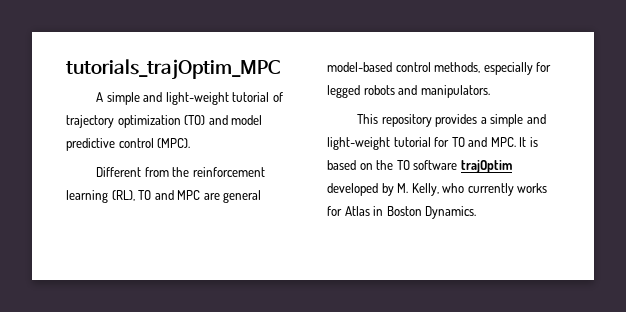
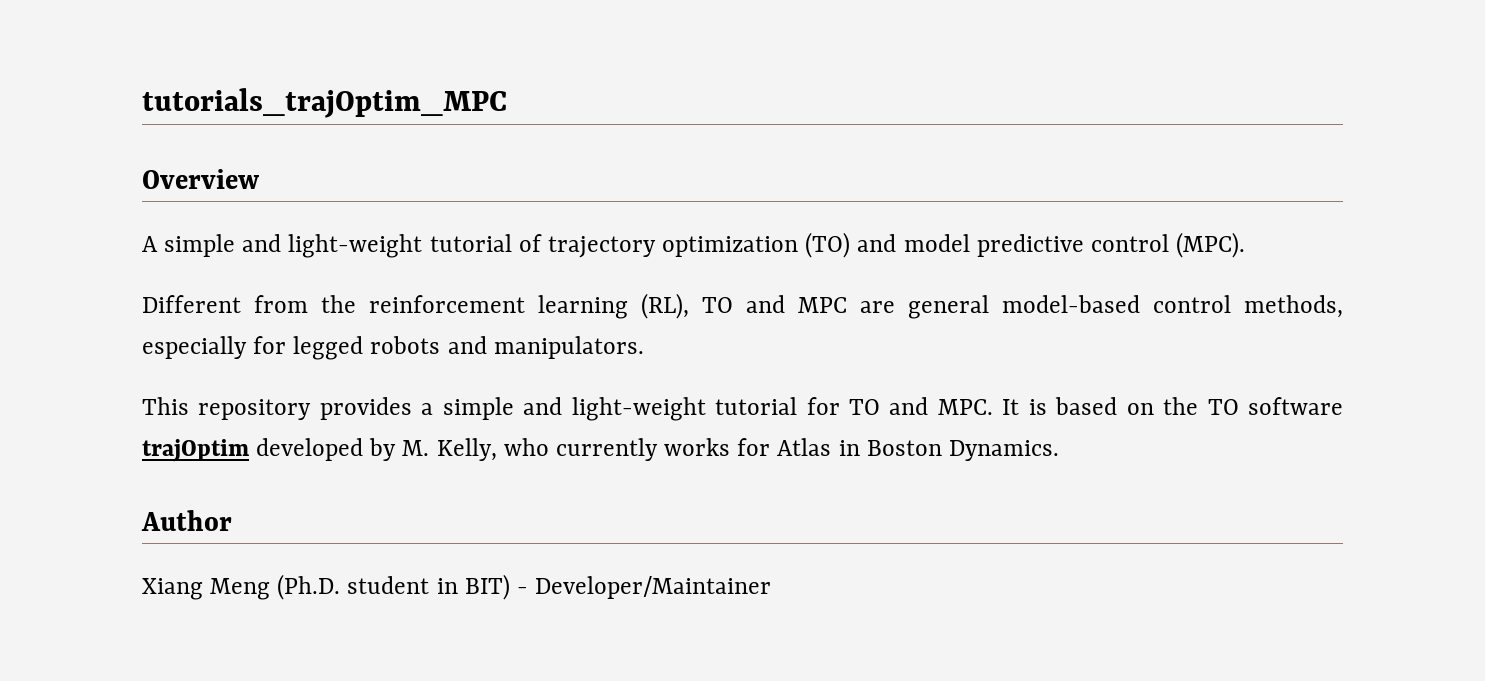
(280, 69) none -> [142,169,259,189] // Overview
(477, 212) none -> [141,510,232,531] [142,574,772,600] // Author // Xiang Meng (Ph.D. student in BIT) - Developer/Maintainer

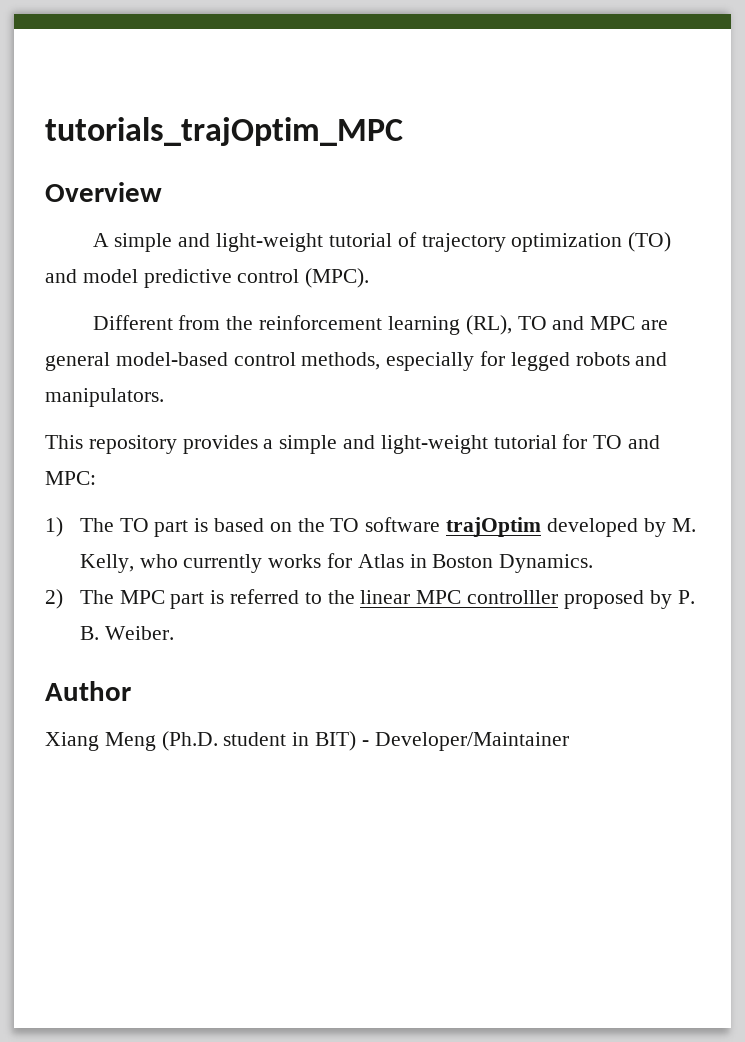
[937,399,1020,415] MPC. It -> [45,471,96,485] [45,517,189,537] MPC: // 1) The TO part
(1059, 450) none -> [45,589,695,609] [79,626,174,640] // 2) The MPC part is referred to the linear MPC controlller proposed by P. B. Weiber.

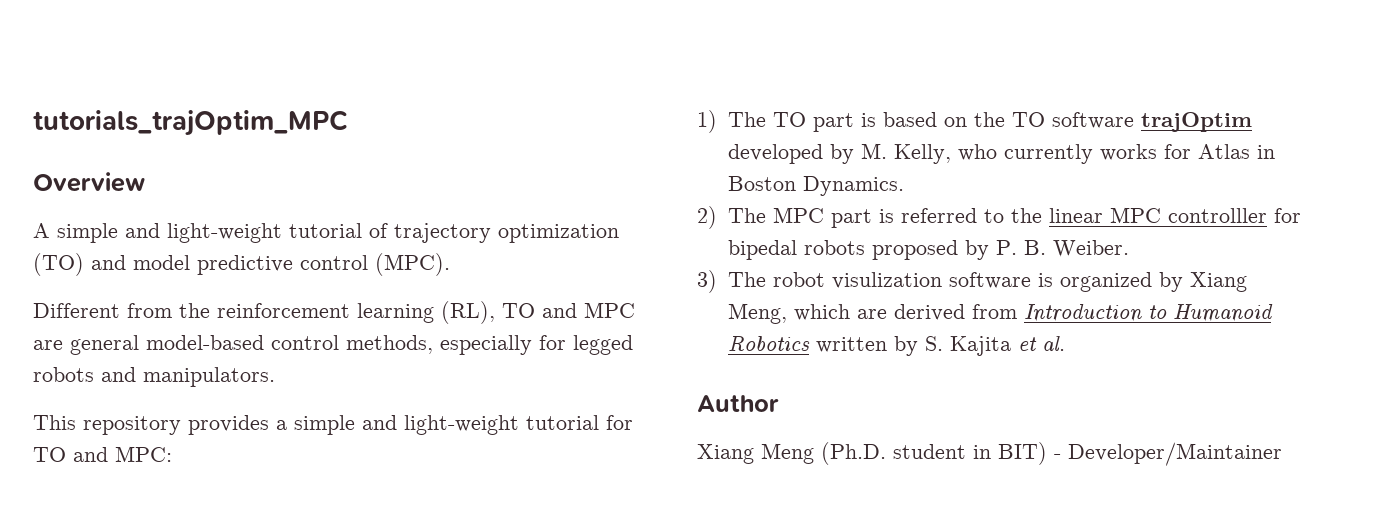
(559, 597) none -> [1273,208,1301,223] [727,240,865,260] for bipedal robots
(174, 633) none -> [697,270,1247,293] [727,303,1273,324] [727,336,1065,356] // 3) The robot visulization software is organized by Xiang Meng, which are derived from Introduction to Humanoid Robotics written by S. Kajita et al.

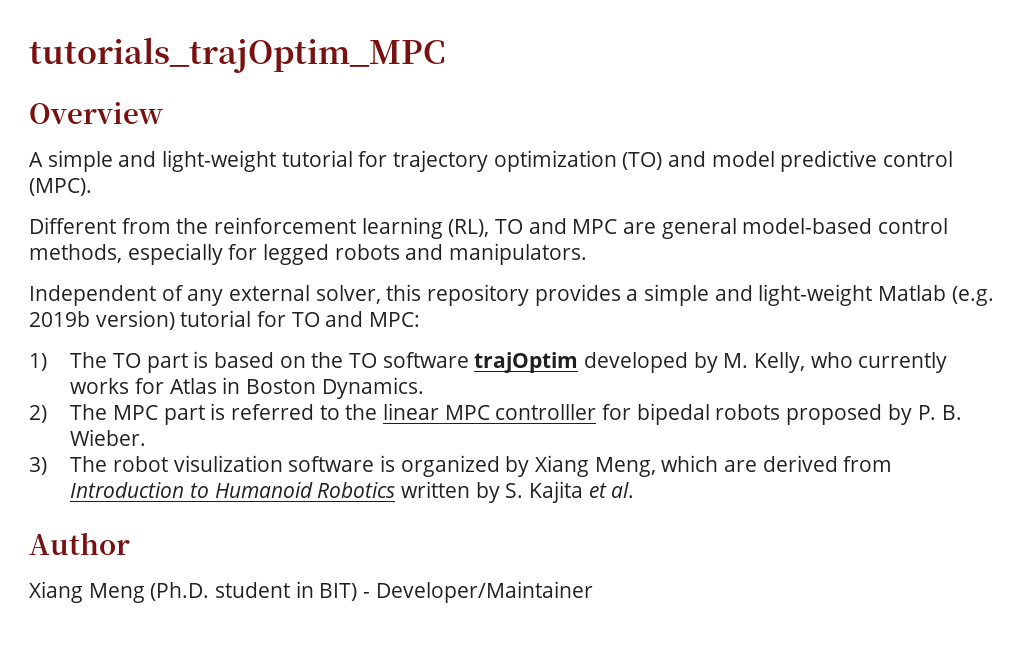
[369,223,388,238] of -> [358,151,388,167] for
[33,415,76,430] This -> [29,284,422,306] Independent of any external solver, this
(519, 425) none -> [878,285,994,306] [29,310,175,330] Matlab (e.g. 2019b version)
[1052,240,1129,257] Weiber. -> [70,429,147,446] Wieber.

